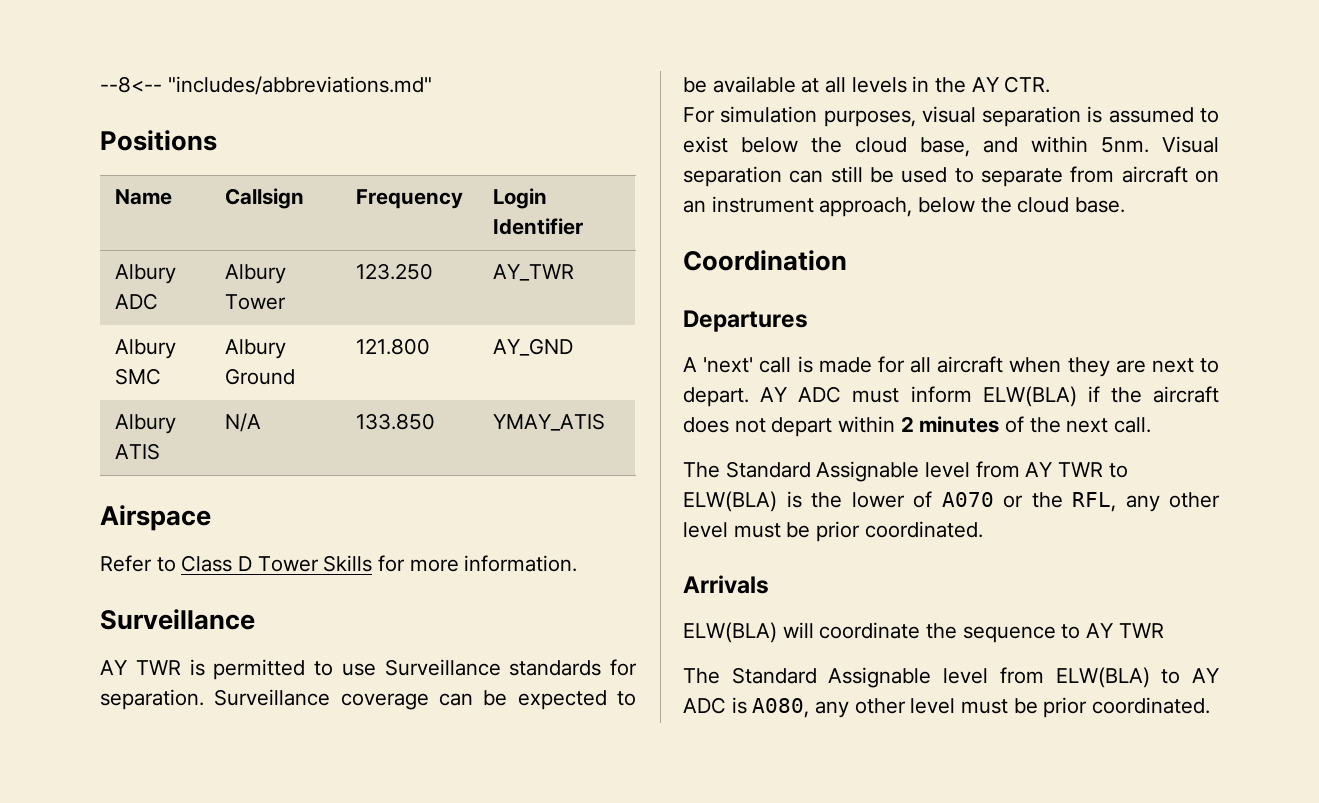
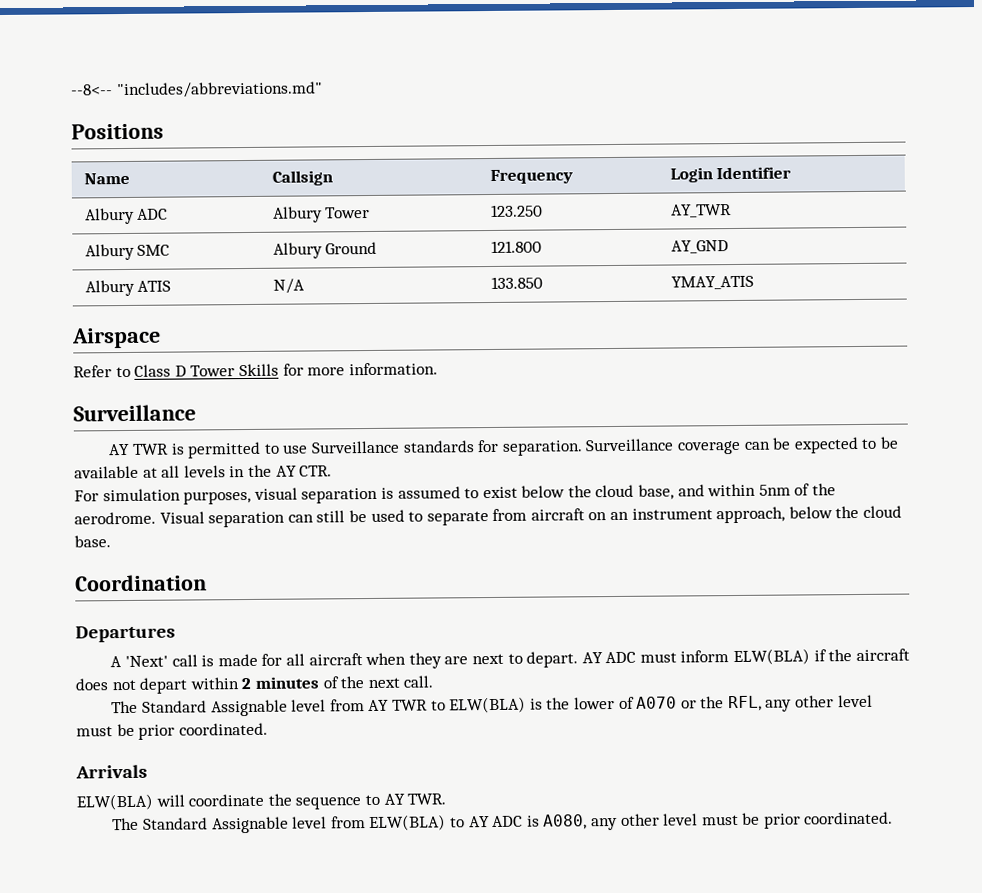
[1101,137,1149,153] 5nm. -> [758,483,837,496] [74,511,156,525] 5nm of the aerodrome.
[703,357,754,373] 'next' -> [125,655,169,668] 'Next'
[1118,623,1164,638] TWR -> [407,793,447,805] TWR.

